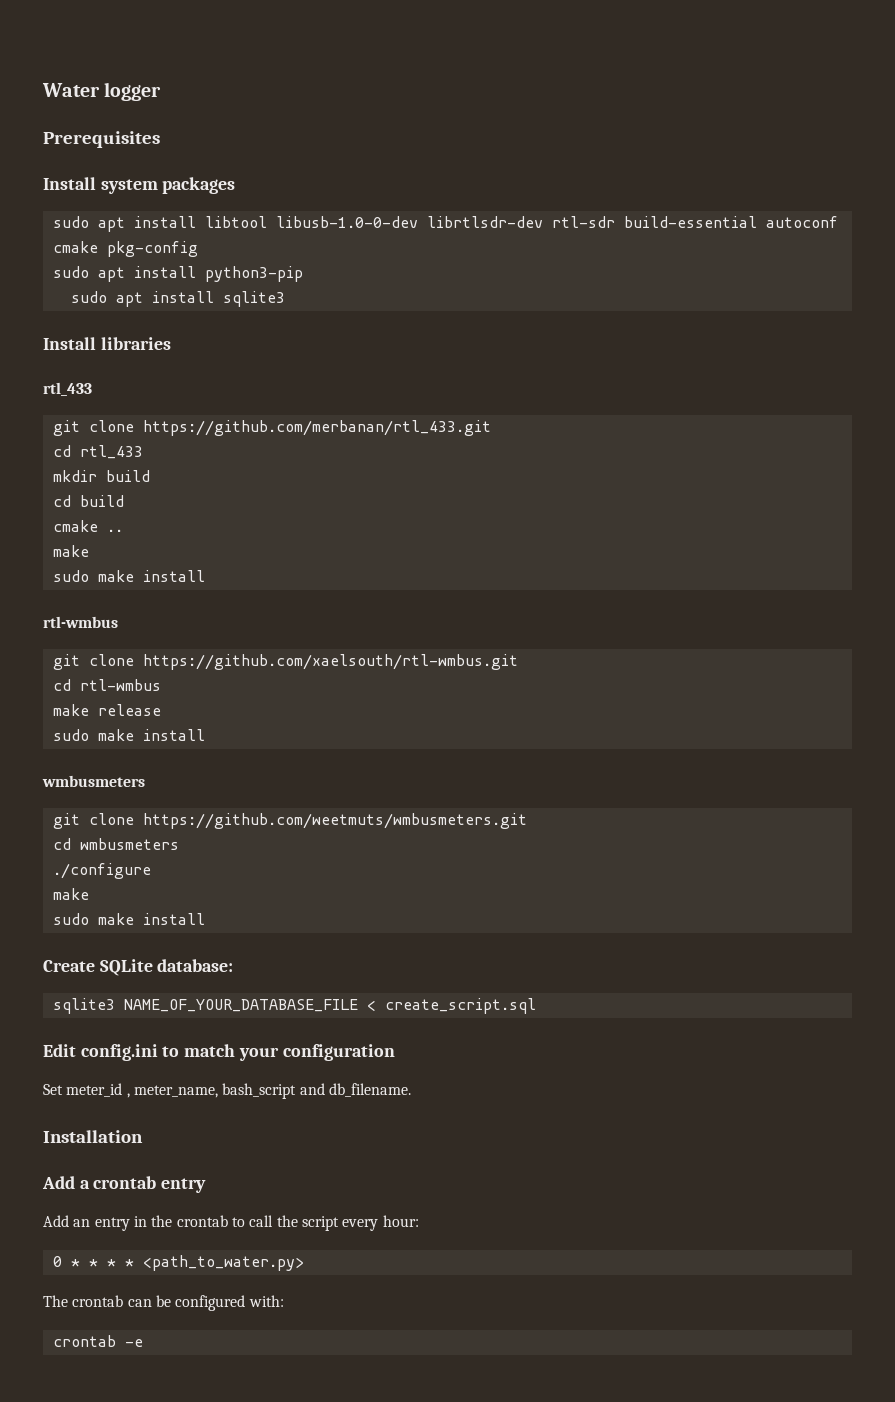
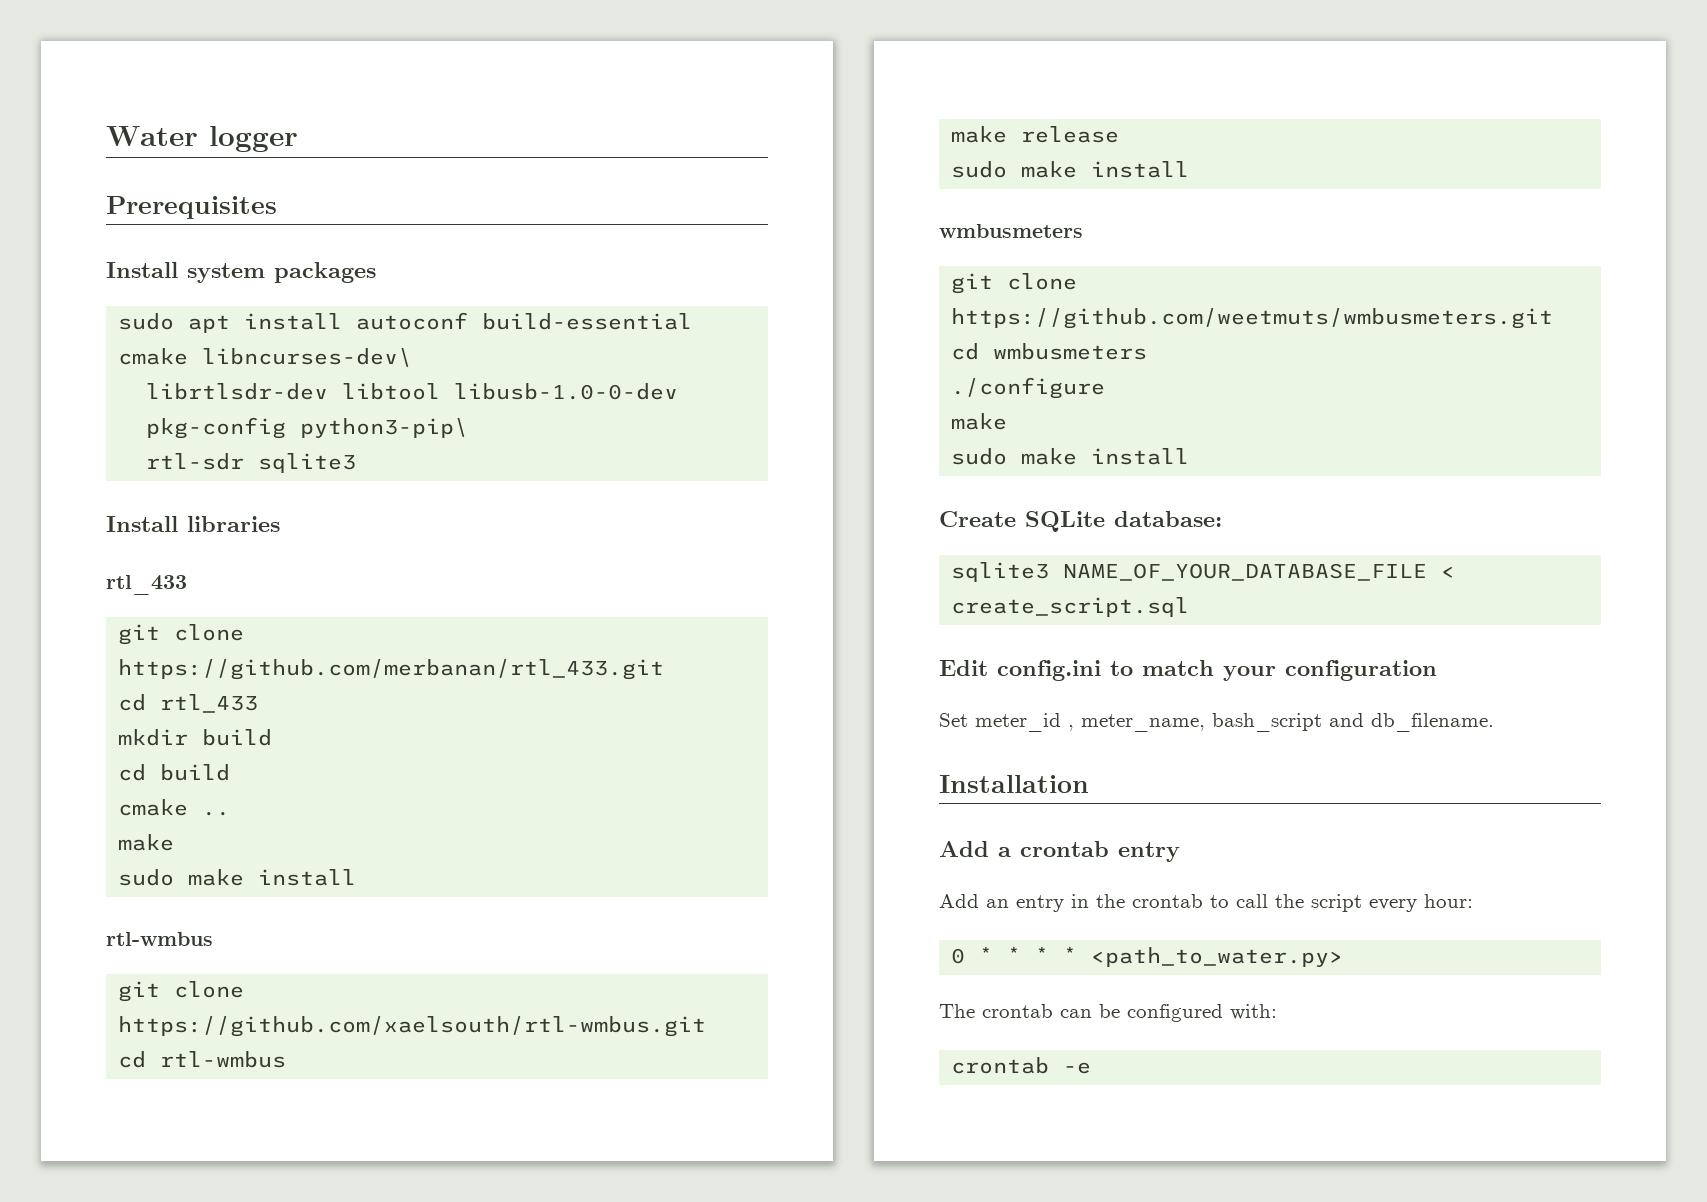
[204,216,838,228] [52,241,198,257] [52,266,303,282] [70,291,214,307] libtool libusb-1.0-0-dev librtlsdr-dev rtl-sdr build-essential autoconf cmake pkg-config // sudo apt install python3-pip // sudo apt install -> [356,312,693,330] [118,348,413,367] [146,383,679,400] [146,417,469,439] [146,453,245,470] autoconf build-essential cmake libncurses-dev\ // librtlsdr-dev libtool libusb-1.0-0-dev pkg-config python3-pip\ // rtl-sdr

